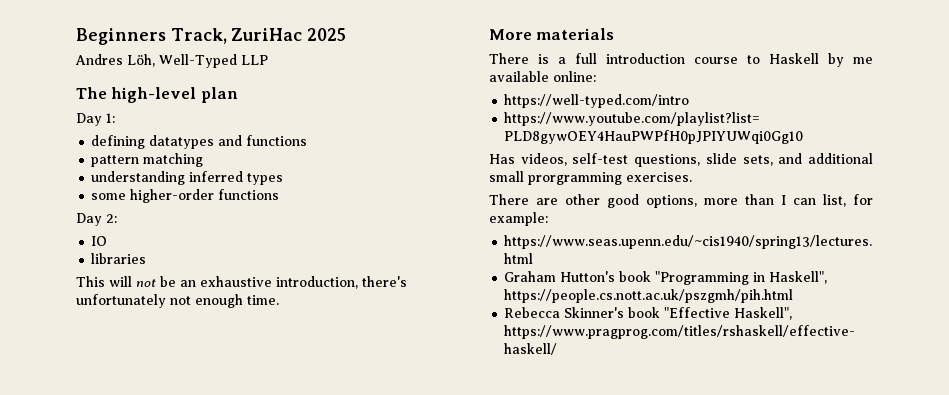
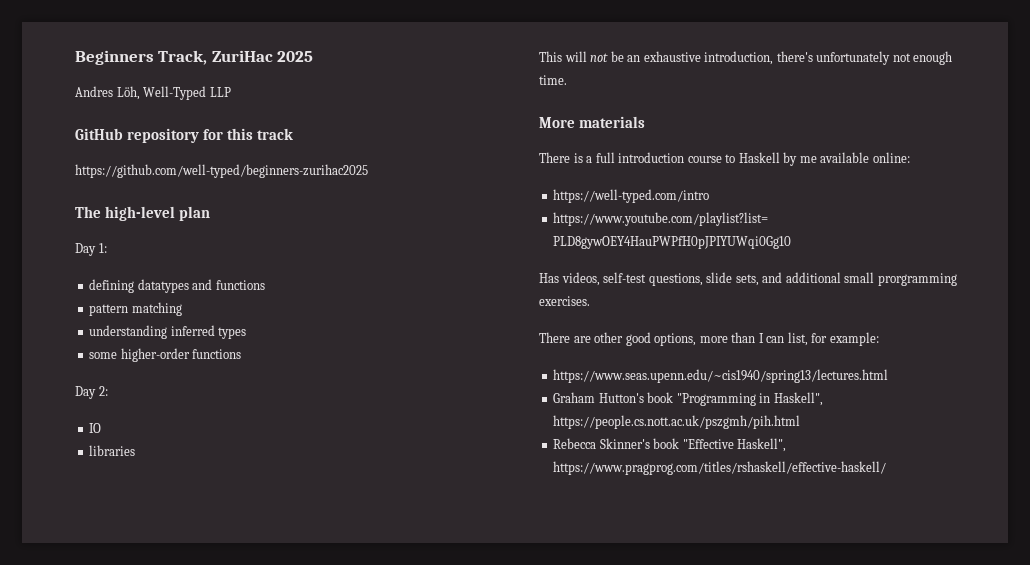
(268, 60) none -> [75,128,294,143] [75,164,368,178] // GitHub repository for this track // https://github.com/well-typed/beginners-zurihac2025

